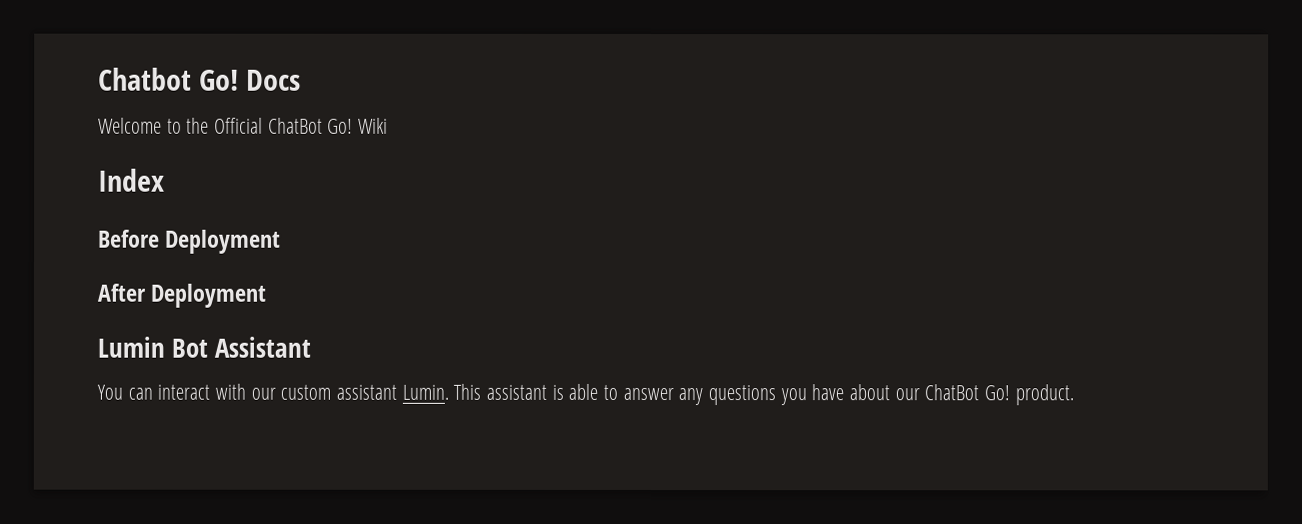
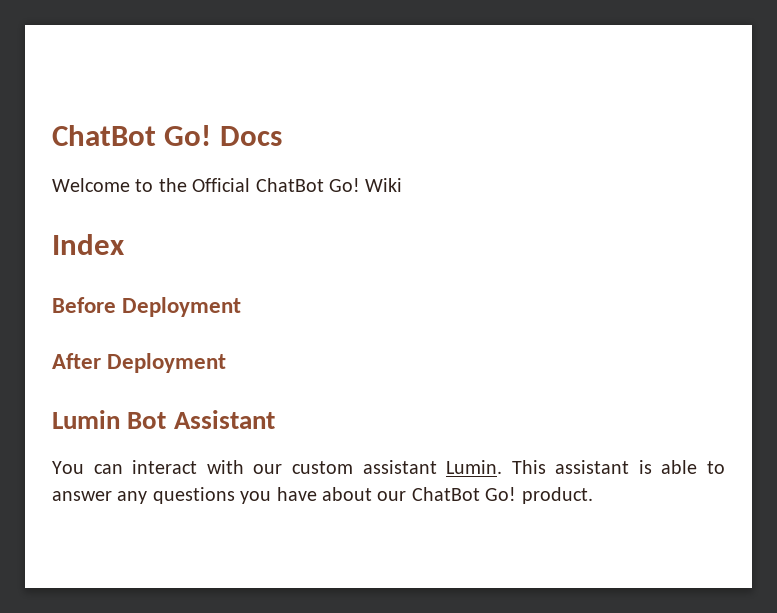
[98,67,192,91] Chatbot -> [52,125,156,146] ChatBot

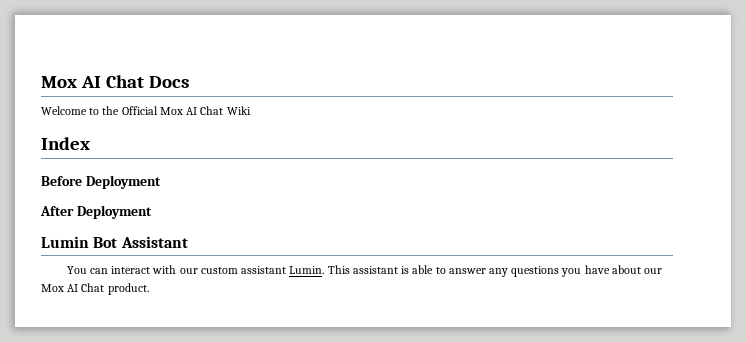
[52,125,212,146] ChatBot Go! -> [41,75,144,88] Mox AI Chat
[255,178,360,192] ChatBot Go! -> [159,106,224,115] Mox AI Chat
[411,487,517,501] ChatBot Go! -> [41,283,105,292] Mox AI Chat

